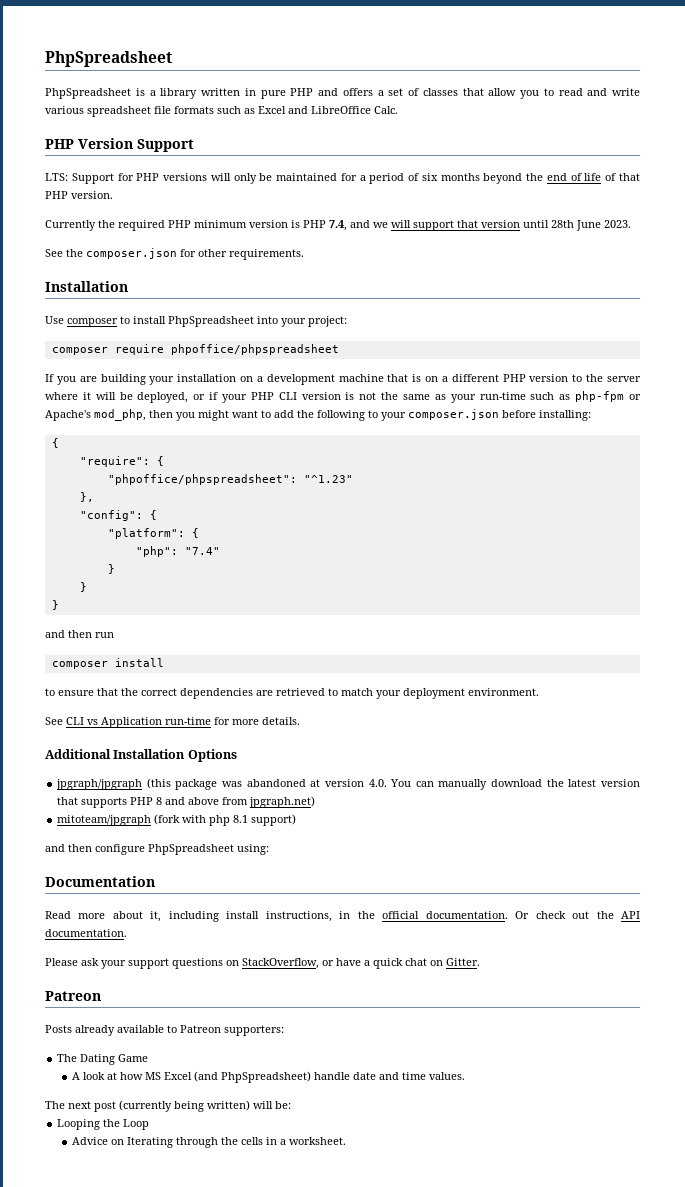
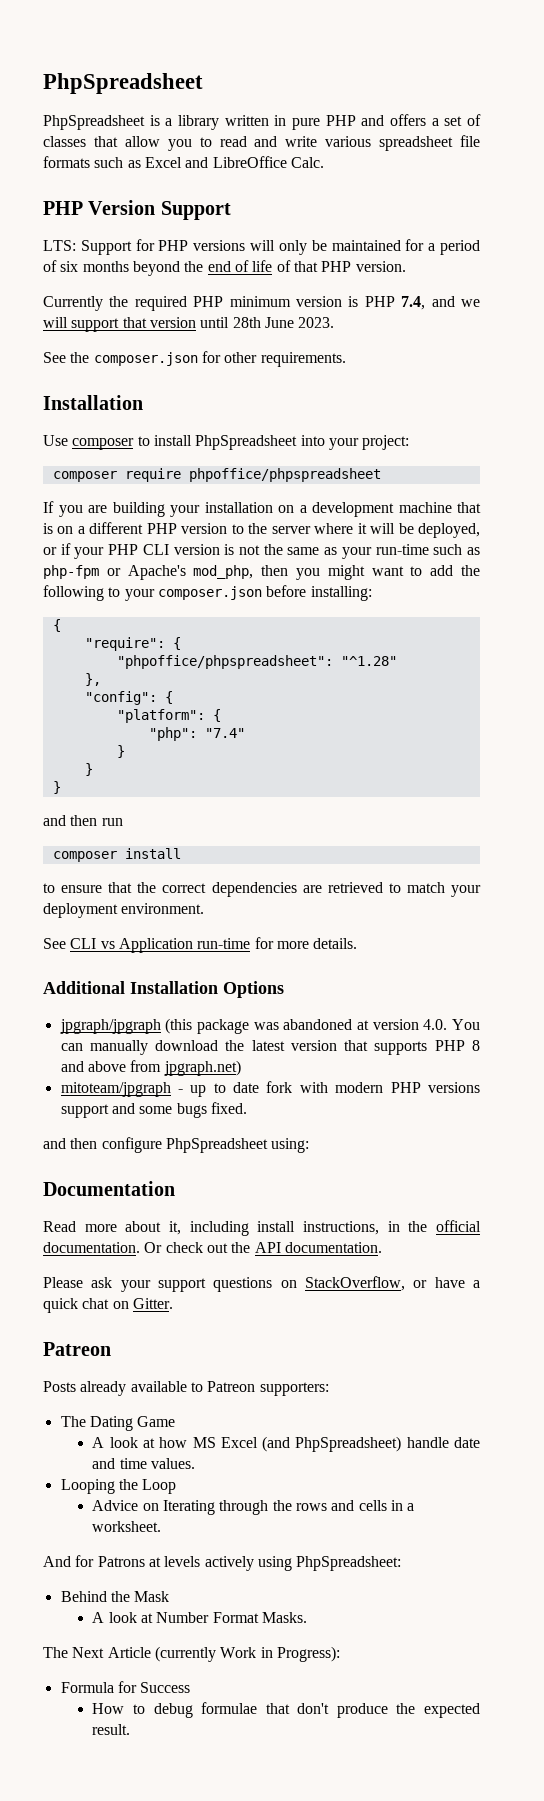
[303,475,353,483] "^1.23" -> [340,656,397,666] "^1.28"
[154,814,297,826] (fork with php 8.1 support) -> [177,1081,480,1097] [60,1102,247,1118] - up to date fork with modern PHP versions support and some bugs fixed.
[45,1100,291,1112] // The next post (currently being written) will be: -> (196, 1463) none
(238, 1141) none -> [296,1500,355,1511] rows and
(346, 1141) none -> [43,1555,402,1571] [60,1591,170,1602] [92,1612,308,1623] [43,1646,340,1662] [60,1681,191,1693] [92,1702,480,1718] [92,1724,131,1735] // And for Patrons at levels actively using PhpSpreadsheet: // Behind the Mask // A look at Number Format Masks. // The Next Article (currently Work in Progress): // Formula for Success // How to debug formulae that don't produce the expected result.

